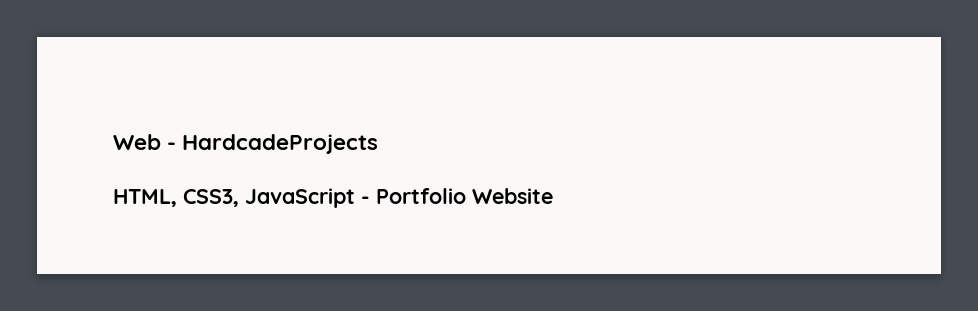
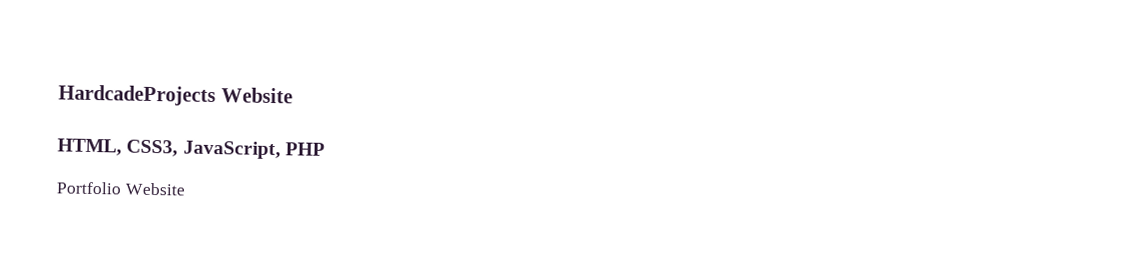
[113,134,177,150] Web - -> (58, 95) none
(379, 144) none -> [220,87,293,104] Website
[245,188,370,208] JavaScript - -> [182,140,325,160] JavaScript, PHP //

